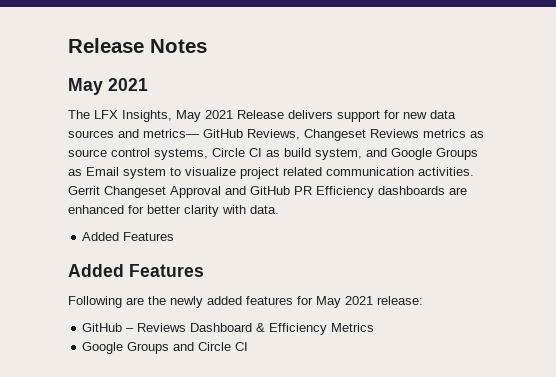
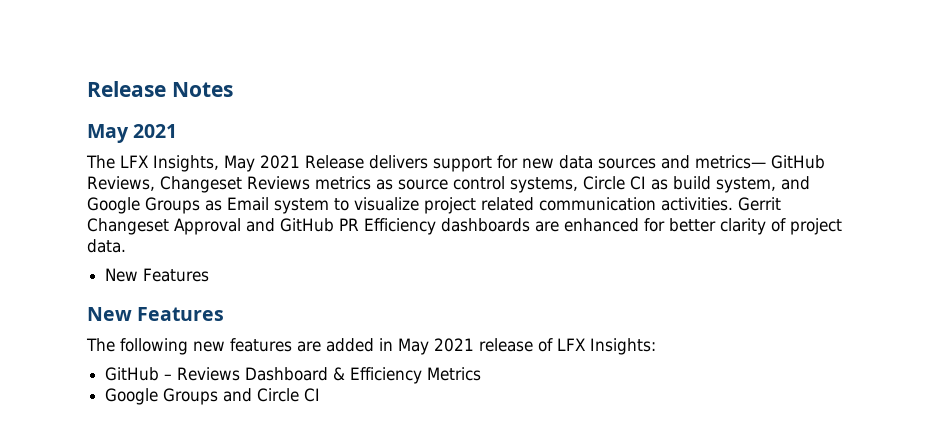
[222,205,246,214] with -> [771,218,842,235] of project
[82,232,175,241] [68,264,204,277] [68,296,423,308] Added Features // Added Features // Following are the newly added features for May 2021 release: -> [105,268,210,282] [87,307,225,321] [86,338,656,355] New Features // New Features // The following new features are added in May 2021 release of LFX Insights:

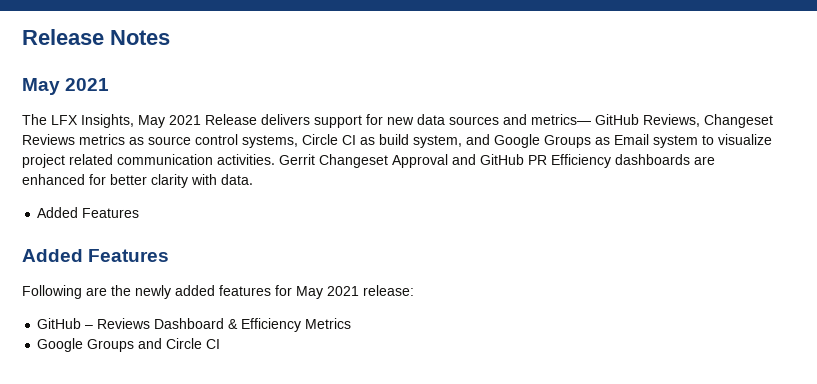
[771,218,842,235] of project -> [191,174,217,185] with
[105,268,210,282] [87,307,225,321] [86,338,656,355] New Features // New Features // The following new features are added in May 2021 release of LFX Insights: -> [37,207,140,218] [22,249,170,262] [22,285,414,299] Added Features // Added Features // Following are the newly added features for May 2021 release:

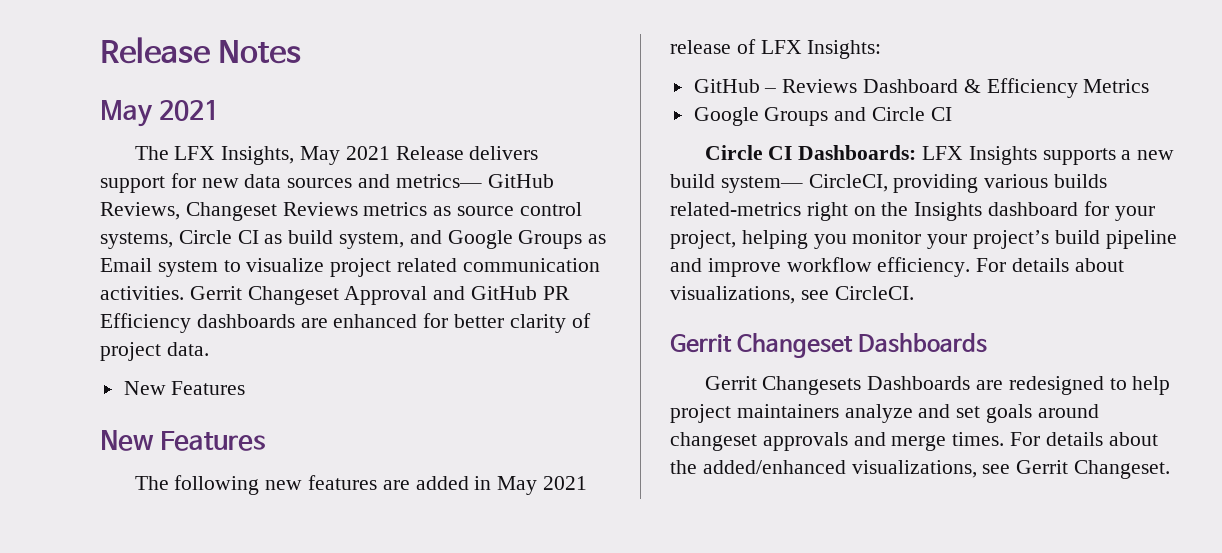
[191,174,217,185] with -> [571,313,591,328] [100,342,161,361] of project
[37,207,140,218] [22,249,170,262] [22,285,414,299] Added Features // Added Features // Following are the newly added features for May 2021 release: -> [123,381,246,395] [100,430,266,451] [134,475,587,495] [670,39,882,59] New Features // New Features // The following new features are added in May 2021 release of LFX Insights:
(221, 344) none -> [704,145,1175,165] [670,174,1108,193] [670,201,1155,221] [670,230,1177,249] [670,257,1124,277] [670,286,914,304] [670,333,988,358] [704,376,1171,395] [670,404,1099,423] [670,432,1158,451] [670,460,1171,479] // Circle CI Dashboards: LFX Insights supports a new build system— CircleCI, providing various builds related-metrics right on the Insights dashboard for your project, helping you monitor your project’s build pipeline and improve workflow efficiency. For details about visualizations, see CircleCI. // Gerrit Changeset Dashboards // Gerrit Changesets Dashboards are redesigned to help project maintainers analyze and set goals around changeset approvals and merge times. For details about the added/enhanced visualizations, see Gerrit Changeset.

